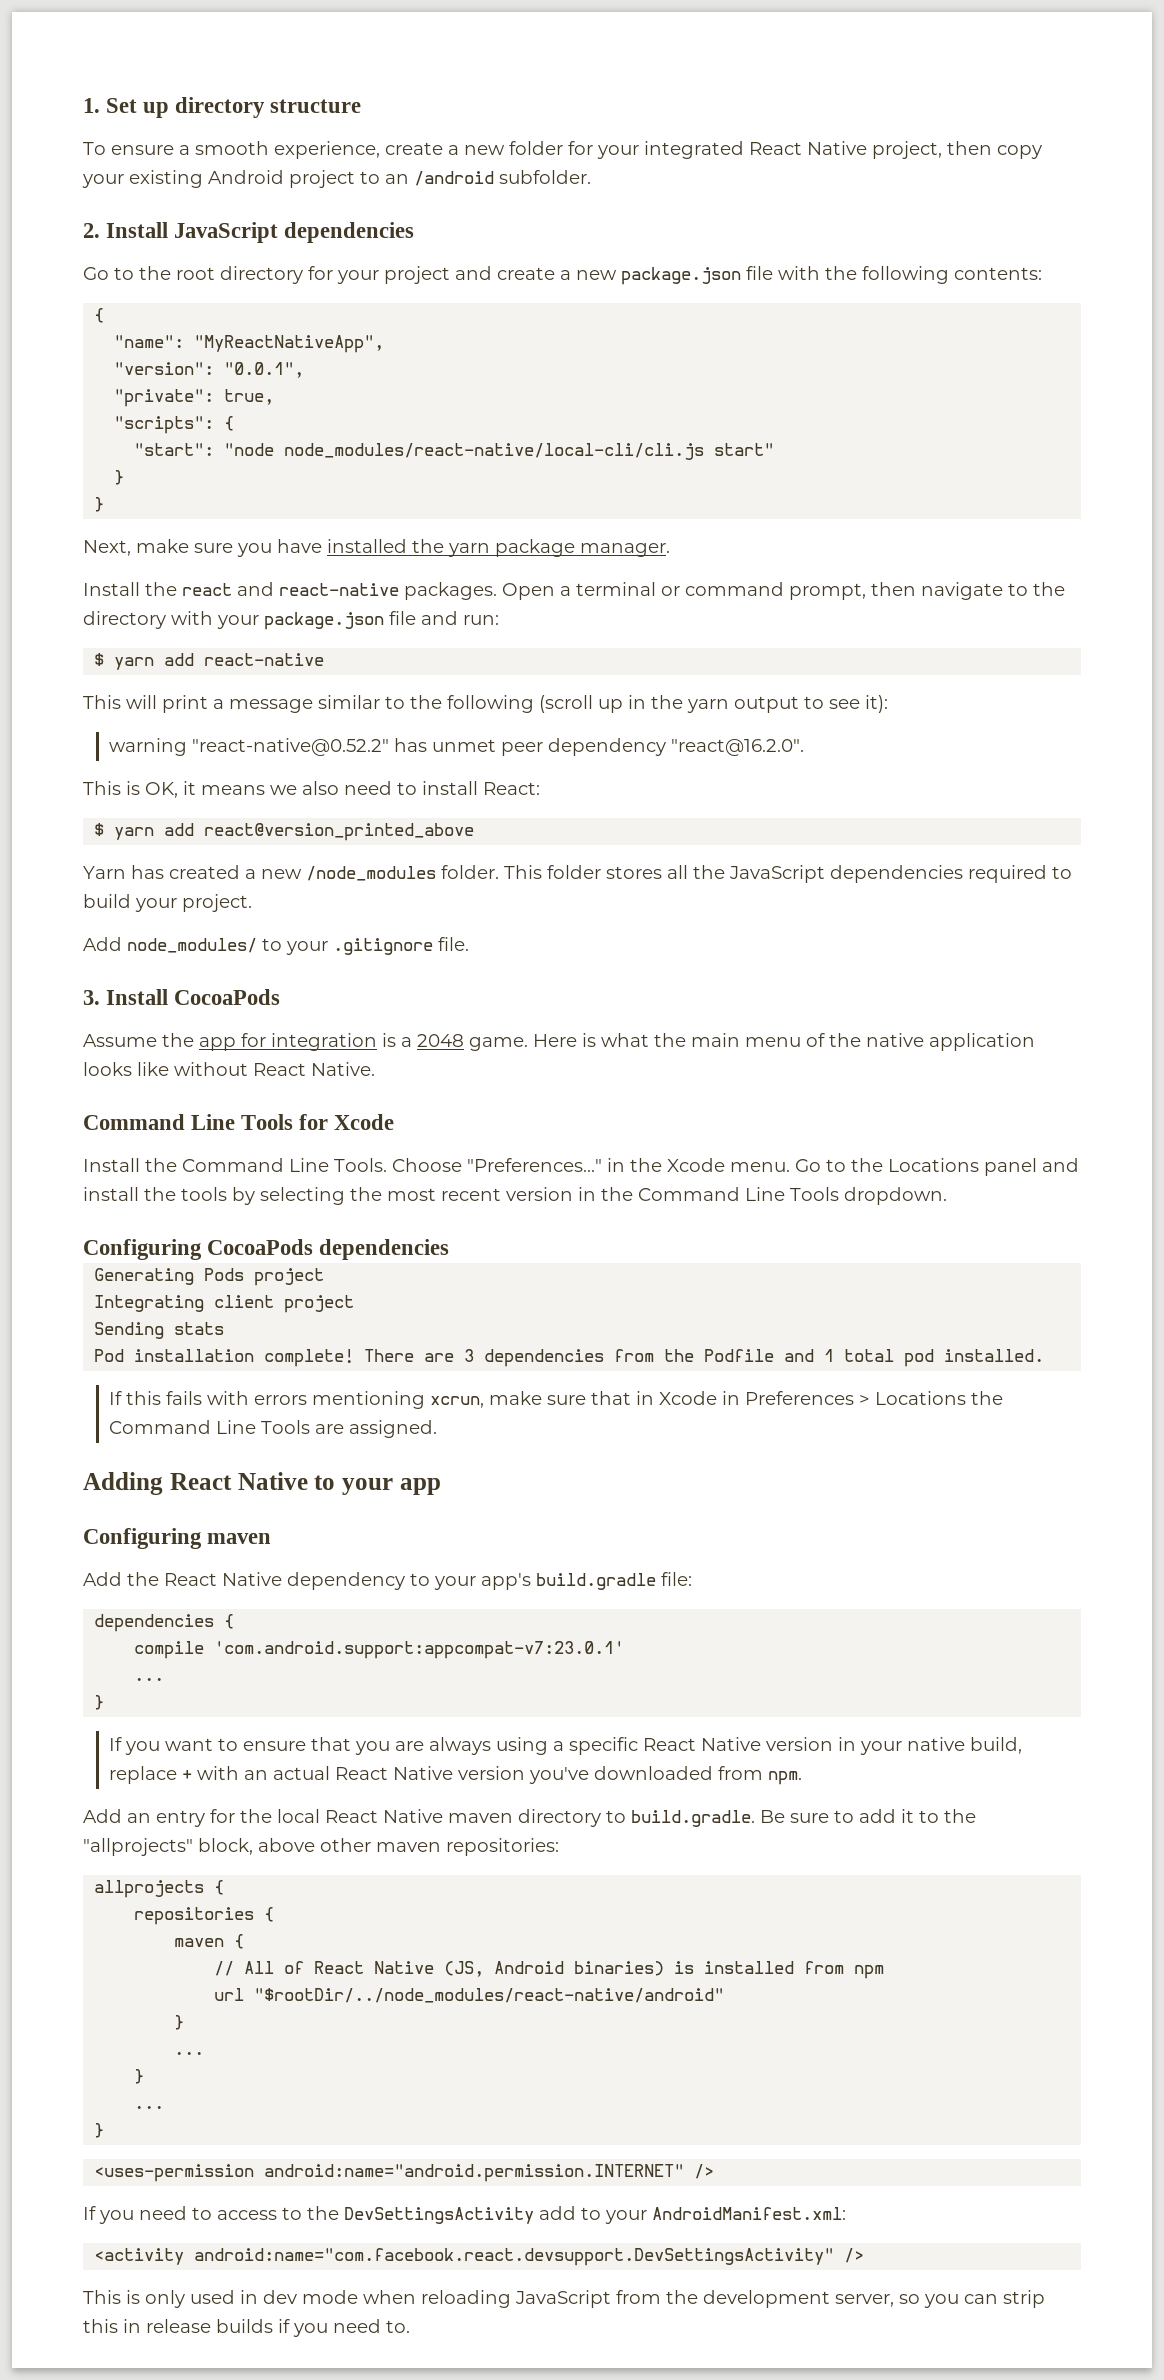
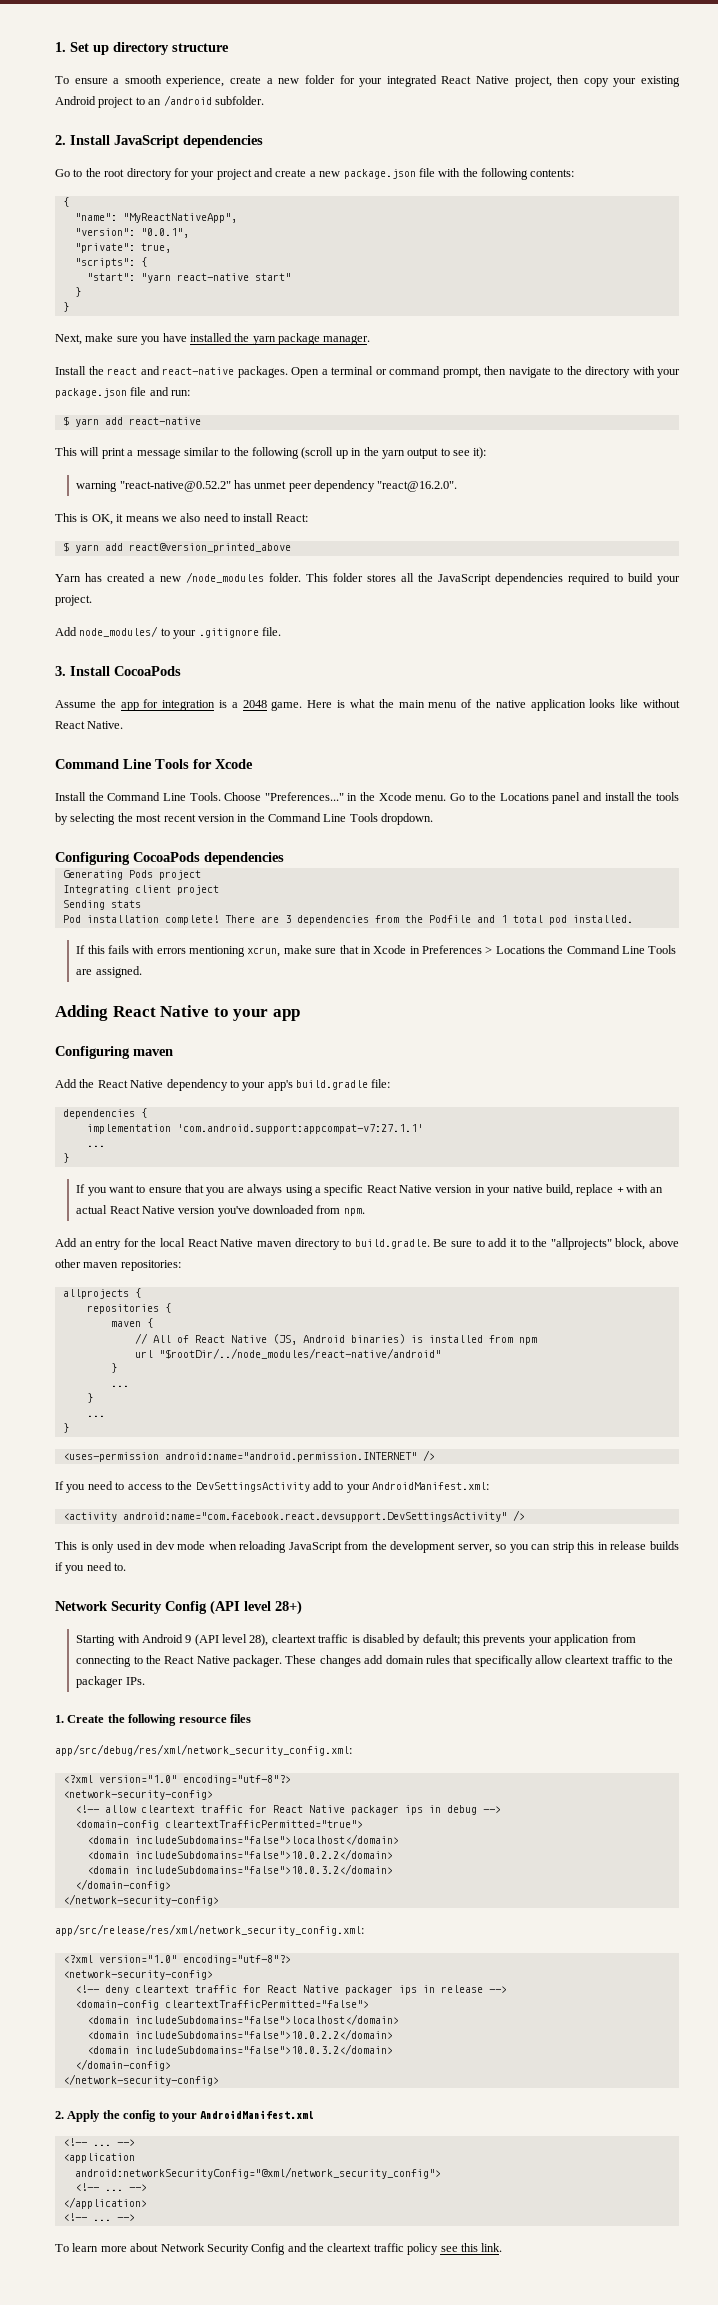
[224,443,705,460] "node node_modules/react-native/local-cli/cli.js -> [140,273,249,283] "yarn react-native
[134,1641,625,1659] compile 'com.android.support:appcompat-v7:23.0.1' -> [86,1124,423,1134] implementation 'com.android.support:appcompat-v7:27.1.1'
(410, 2326) none -> [55,1600,302,1615] [76,1634,636,1646] [76,1655,673,1667] [76,1676,145,1688] [55,1714,251,1726] [55,1744,352,1756] [62,1775,291,1785] [62,1790,213,1800] [74,1805,501,1815] [74,1820,363,1830] [86,1834,399,1845] [86,1849,393,1860] [86,1864,393,1875] [74,1879,171,1891] [62,1894,219,1906] [55,1924,364,1936] [62,1955,291,1965] [62,1970,213,1980] [74,1985,507,1995] [74,2000,369,2010] [86,2014,399,2025] [86,2029,393,2040] [86,2044,393,2055] [74,2059,171,2071] [62,2074,219,2086] [55,2110,315,2122] [62,2138,135,2146] [62,2153,135,2163] [74,2167,441,2179] [74,2183,147,2191] [62,2197,147,2209] [62,2213,135,2221] [55,2243,503,2255] // Network Security Config (API level 28+) // Starting with Android 9 (API level 28), cleartext traffic is disabled by default; this prevents your application from connecting to the React Native packager. These changes add domain rules that specifically allow cleartext traffic to the packager IPs. // 1. Create the following resource files // app/src/debug/res/xml/network_security_config.xml: // <?xml version="1.0" encoding="utf-8"?> // <network-security-config> // <!-- allow cleartext traffic for React Native packager ips in debug --> // <domain-config cleartextTrafficPermitted="true"> // <domain includeSubdomains="false">localhost</domain> // <domain includeSubdomains="false">10.0.2.2</domain> // <domain includeSubdomains="false">10.0.3.2</domain> // </domain-config> // </network-security-config> // app/src/release/res/xml/network_security_config.xml: // <?xml version="1.0" encoding="utf-8"?> // <network-security-config> // <!-- deny cleartext traffic for React Native packager ips in release --> // <domain-config cleartextTrafficPermitted="false"> // <domain includeSubdomains="false">localhost</domain> // <domain includeSubdomains="false">10.0.2.2</domain> // <domain includeSubdomains="false">10.0.3.2</domain> // </domain-config> // </network-security-config> // 2. Apply the config to your AndroidManifest.xml // <!-- ... --> // <application // android:networkSecurityConfig="@xml/network_security_config"> // <!-- ... --> // </application> // <!-- ... --> // To learn more about Network Security Config and the cleartext traffic policy see this link.

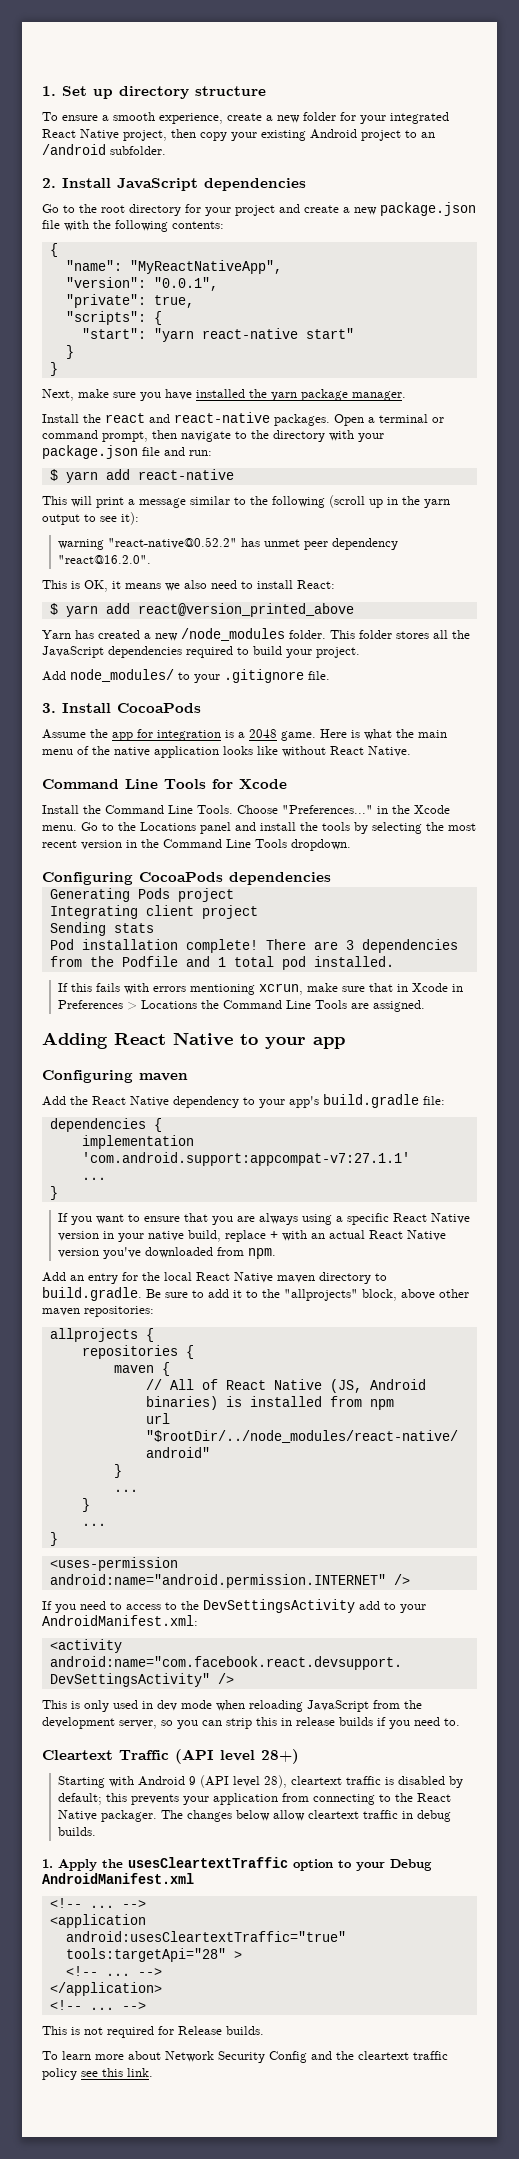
[55,1601,207,1614] Network Security Config -> [42,1750,169,1760] Cleartext Traffic
[285,1655,673,1667] [76,1676,145,1688] [55,1714,251,1726] [55,1744,352,1756] [62,1775,291,1785] [62,1790,213,1800] [74,1805,501,1815] [74,1820,363,1830] [86,1834,399,1845] [86,1849,393,1860] [86,1864,393,1875] [74,1879,171,1891] [62,1894,219,1906] [55,1924,364,1936] [62,1955,291,1965] [62,1970,213,1980] [74,1985,507,1995] [74,2000,369,2010] [86,2014,399,2025] [86,2029,393,2040] [86,2044,393,2055] [74,2059,171,2071] [62,2074,219,2086] [55,2110,197,2122] These changes add domain rules that specifically allow cleartext traffic to the packager IPs. // 1. Create the following resource files // app/src/debug/res/xml/network_security_config.xml: // <?xml version="1.0" encoding="utf-8"?> // <network-security-config> // <!-- allow cleartext traffic for React Native packager ips in debug --> // <domain-config cleartextTrafficPermitted="true"> // <domain includeSubdomains="false">localhost</domain> // <domain includeSubdomains="false">10.0.2.2</domain> // <domain includeSubdomains="false">10.0.3.2</domain> // </domain-config> // </network-security-config> // app/src/release/res/xml/network_security_config.xml: // <?xml version="1.0" encoding="utf-8"?> // <network-security-config> // <!-- deny cleartext traffic for React Native packager ips in release --> // <domain-config cleartextTrafficPermitted="false"> // <domain includeSubdomains="false">localhost</domain> // <domain includeSubdomains="false">10.0.2.2</domain> // <domain includeSubdomains="false">10.0.3.2</domain> // </domain-config> // </network-security-config> // 2. Apply the config to your -> [161,1810,452,1822] [58,1827,97,1836] [42,1857,432,1871] The changes below allow cleartext traffic in debug builds. // 1. Apply the usesCleartextTraffic option to your Debug
[74,2167,441,2179] android:networkSecurityConfig="@xml/network_security_config"> -> [65,1931,346,1942] [65,1948,242,1962] android:usesCleartextTraffic="true" tools:targetApi="28" >
(135, 2217) none -> [42,2026,264,2038] // This is not required for Release builds.

